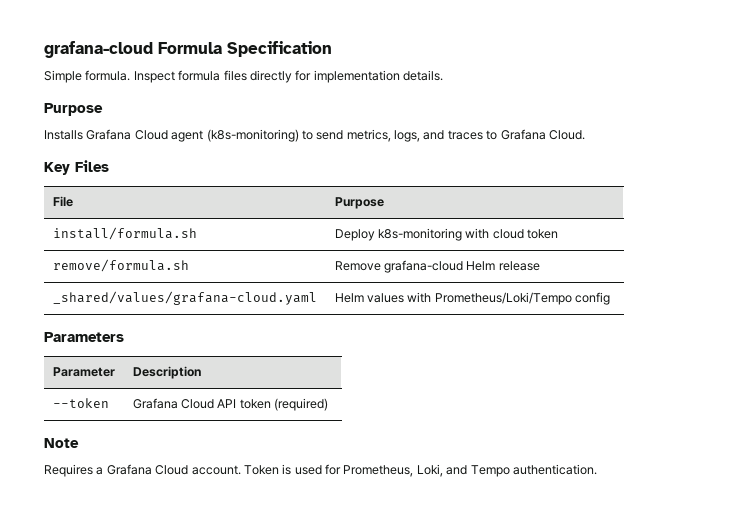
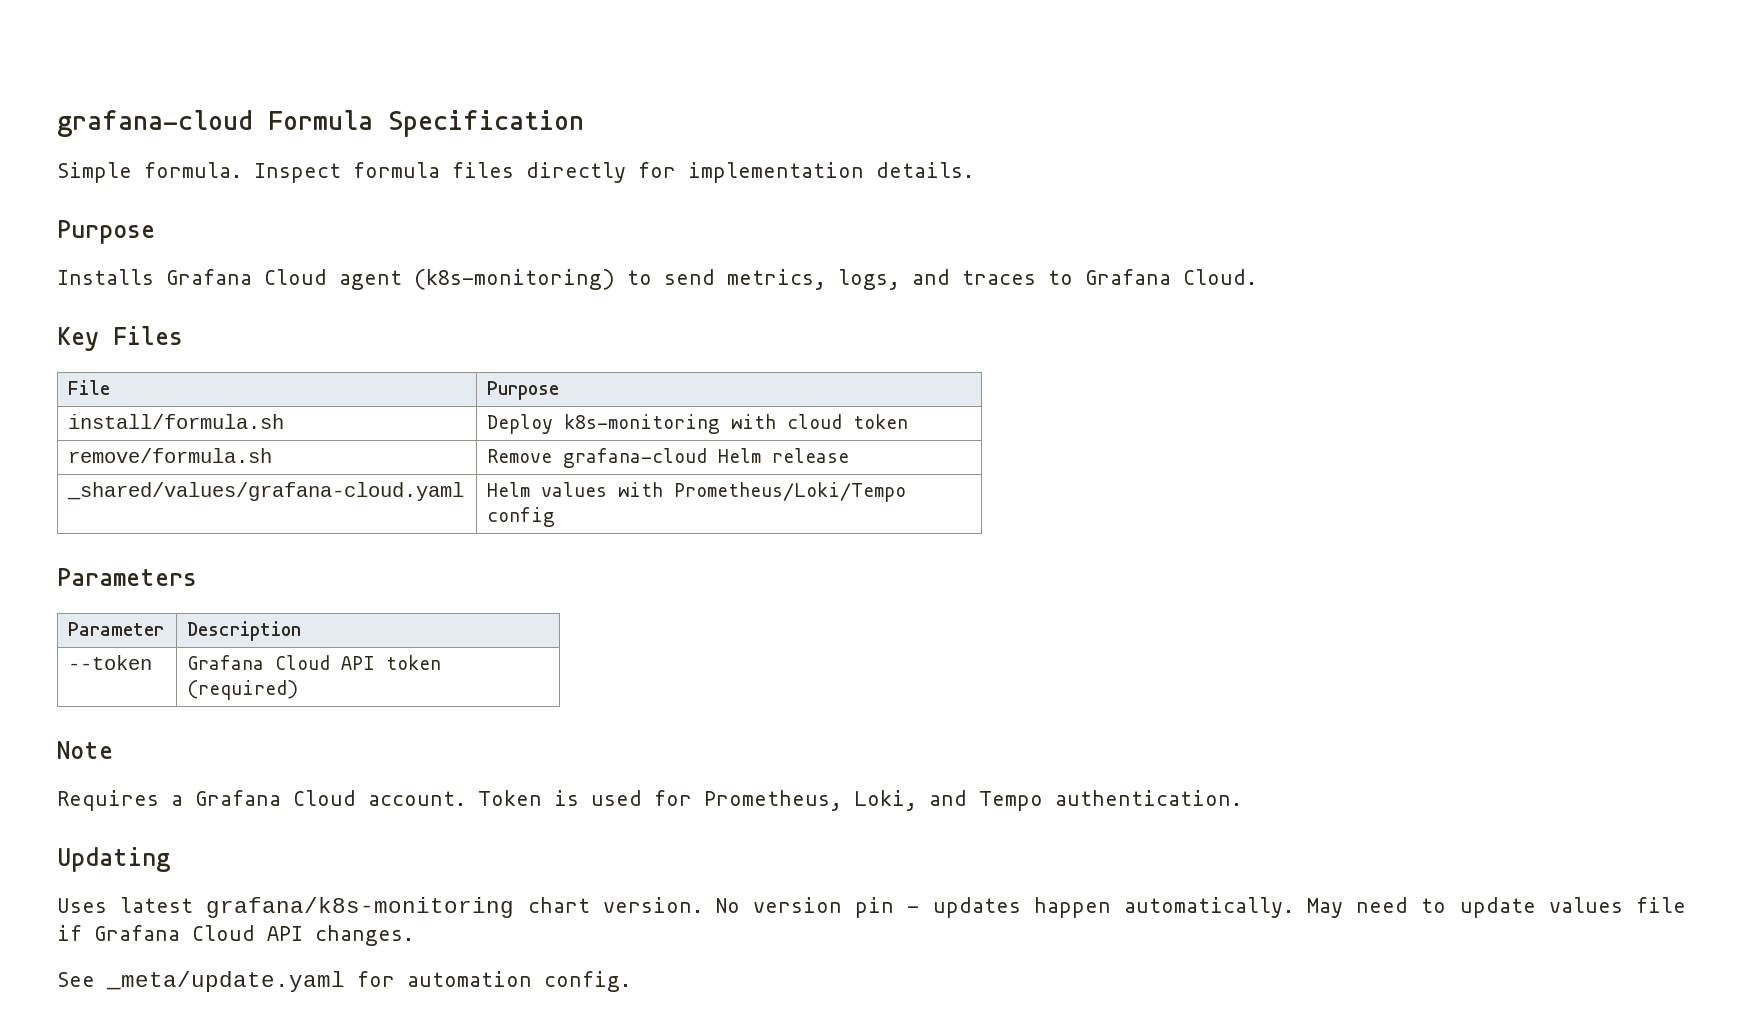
(597, 469) none -> [57,847,170,872] [57,897,1687,918] [57,925,414,946] [57,971,631,992] // Updating // Uses latest grafana/k8s-monitoring chart version. No version pin - updates happen automatically. May need to update values file if Grafana Cloud API changes. // See _meta/update.yaml for automation config.

